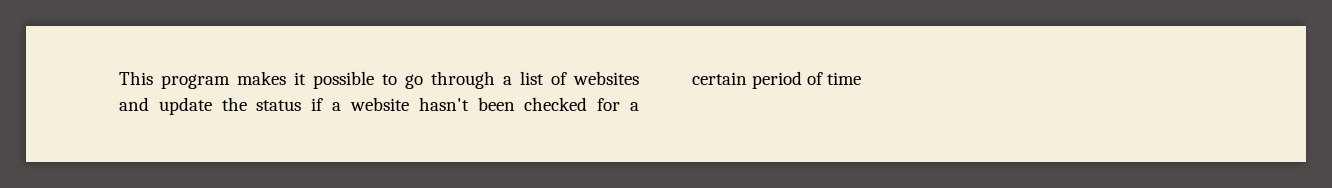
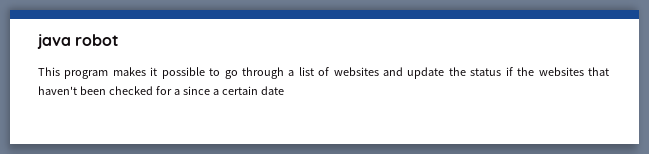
(119, 78) none -> [37,34,120,49] java robot //
[332,97,639,111] [692,71,862,89] a website hasn't been checked for a certain period of time -> [517,67,610,76] [38,86,284,95] the websites that haven't been checked for a since a certain date

